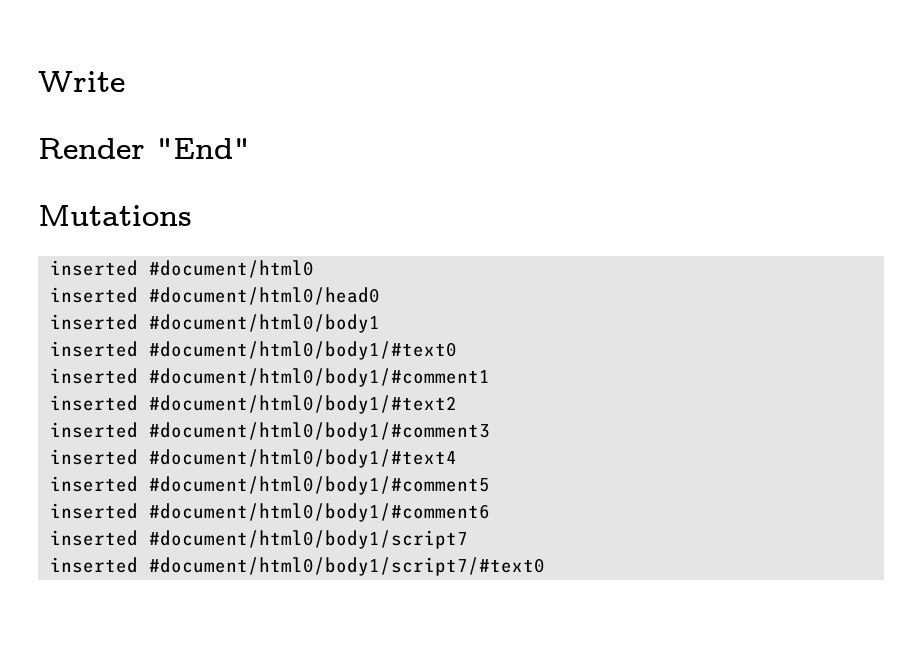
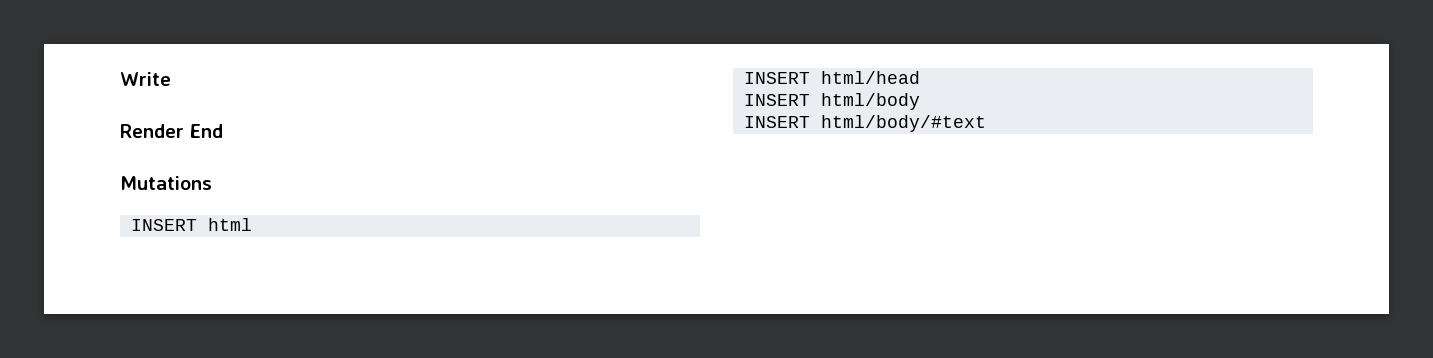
[156,138,250,159] "End" -> [190,124,223,138] End
[50,260,314,278] [50,287,380,305] [50,314,380,333] [50,341,457,360] [50,368,490,387] [50,395,457,414] [50,422,490,441] [50,449,457,468] [50,476,490,495] [50,503,490,522] [50,530,468,549] [50,557,545,576] inserted #document/html0 // inserted #document/html0/head0 // inserted #document/html0/body1 // inserted #document/html0/body1/#text0 // inserted #document/html0/body1/#comment1 // inserted #document/html0/body1/#text2 // inserted #document/html0/body1/#comment3 // inserted #document/html0/body1/#text4 // inserted #document/html0/body1/#comment5 // inserted #document/html0/body1/#comment6 // inserted #document/html0/body1/script7 // inserted #document/html0/body1/script7/#text0 -> [130,218,252,231] [743,71,920,84] [743,93,920,110] [743,115,986,132] INSERT html // INSERT html/head // INSERT html/body // INSERT html/body/#text

